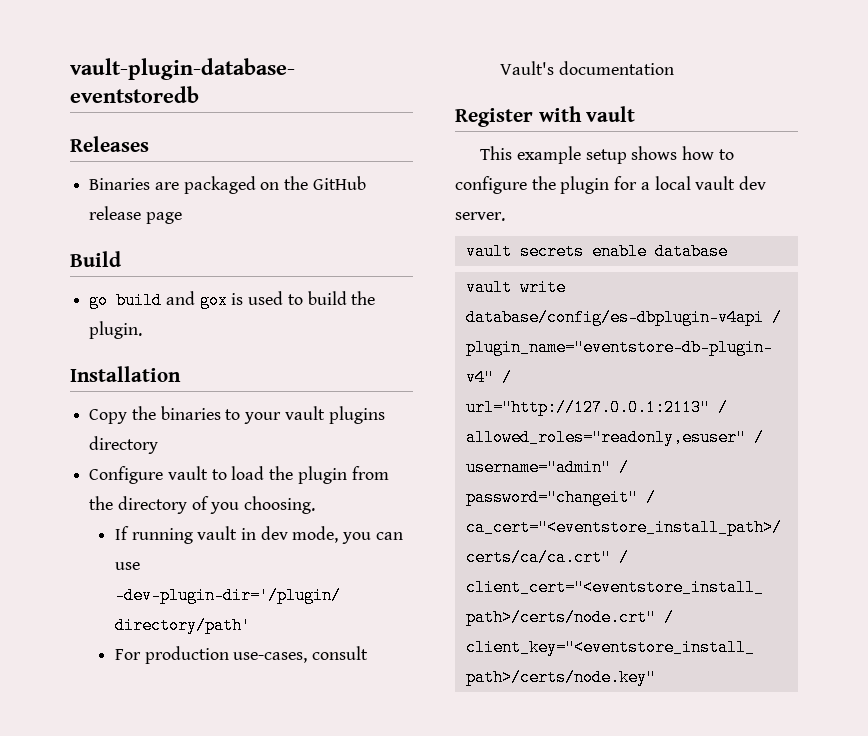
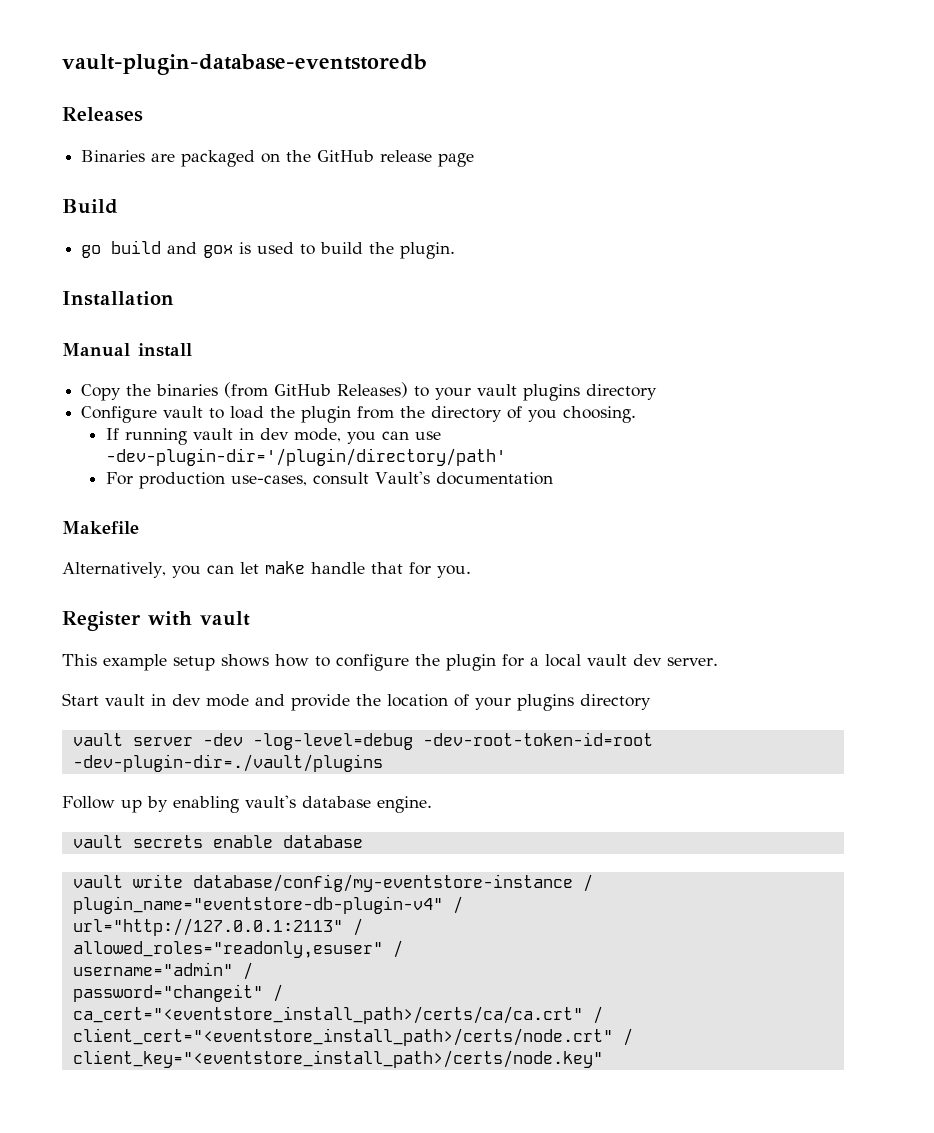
(181, 374) none -> [62,343,192,357] // Manual install
(221, 413) none -> [224,382,409,398] (from GitHub Releases)
(674, 68) none -> [62,521,139,534] [62,561,471,578] // Makefile // Alternatively, you can let make handle that for you.
(505, 216) none -> [62,693,651,711] [72,732,653,750] [72,754,383,772] [62,795,432,813] // Start vault in dev mode and provide the location of your plugins directory // vault server -dev -log-level=debug -dev-root-token-id=root -dev-plugin-dir=./vault/plugins // Follow up by enabling vault's database engine.
[465,309,764,326] database/config/es-dbplugin-v4api -> [192,874,573,892] database/config/my-eventstore-instance

